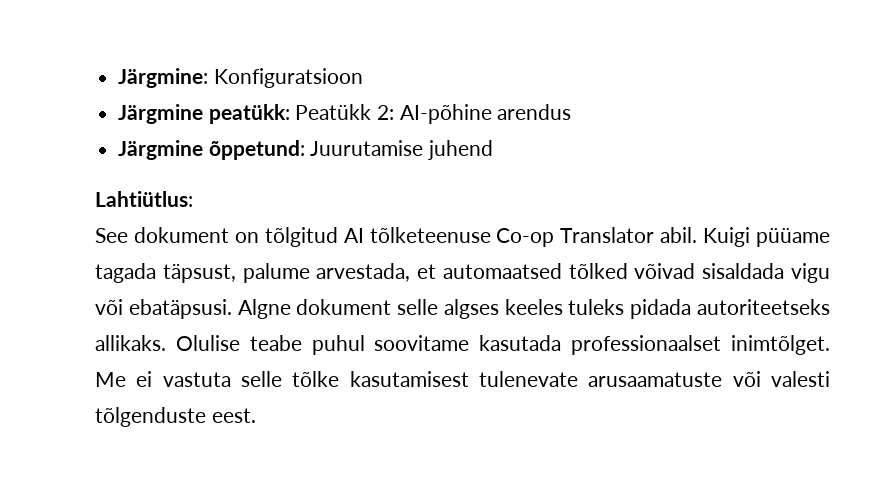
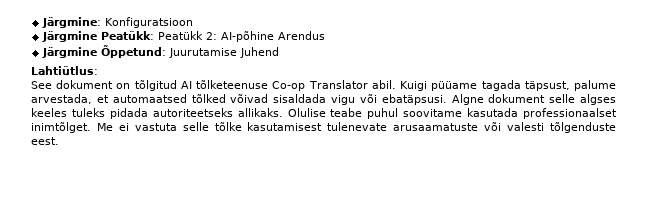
[208,104,290,124] peatükk: -> [101,31,155,40] Peatükk:
[497,104,572,120] [118,140,494,160] arendus // Järgmine õppetund: Juurutamise juhend -> [278,31,326,40] [42,45,280,58] Arendus // Järgmine Õppetund: Juurutamise Juhend

